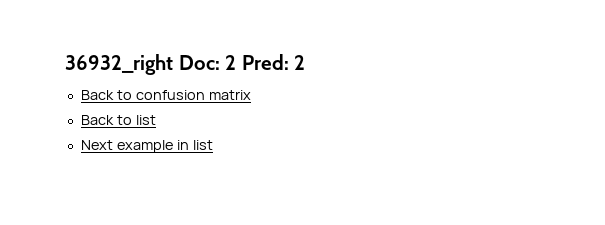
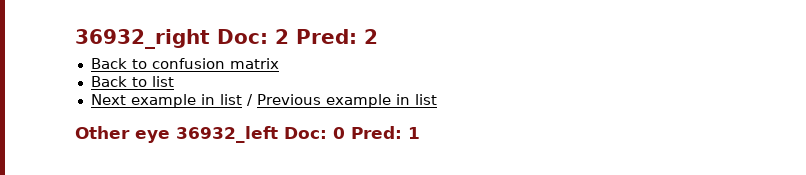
(213, 145) none -> [246,94,437,108] [75,126,420,143] / Previous example in list // Other eye 36932_left Doc: 0 Pred: 1

